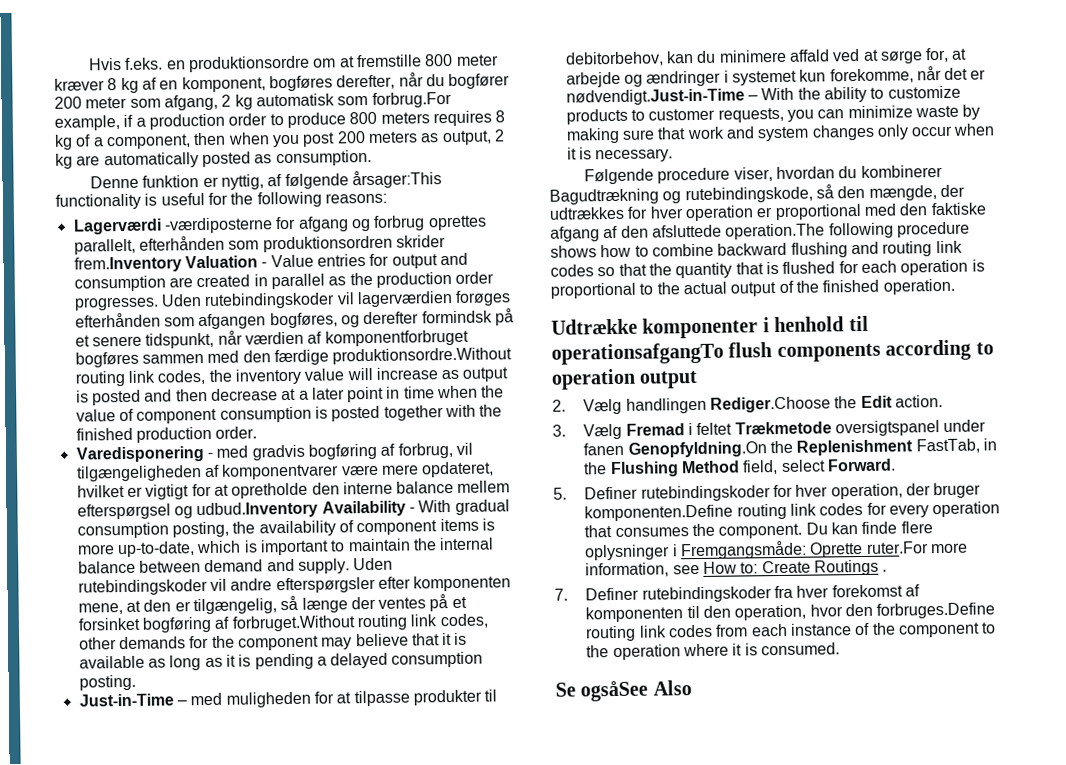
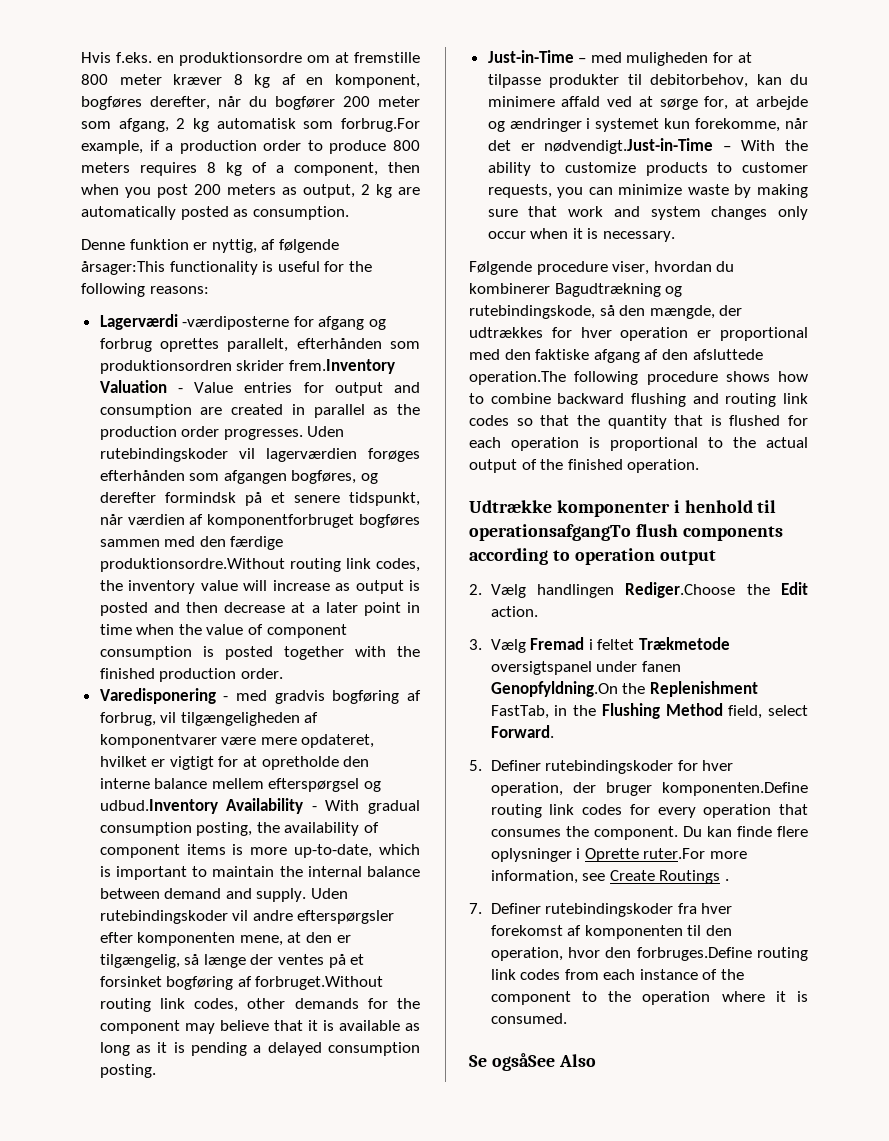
[679,540,807,560] Fremgangsmåde: -> (581, 853) none
[702,561,759,574] How to: -> (606, 877) none

